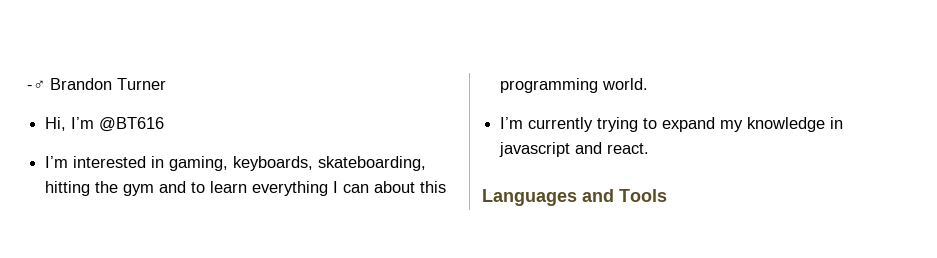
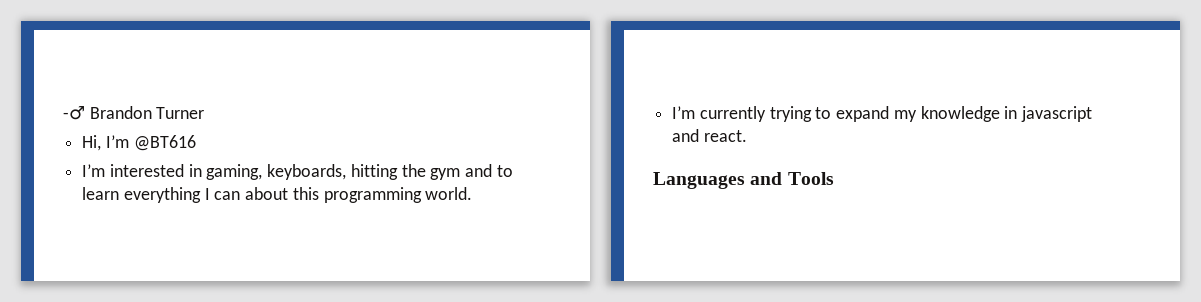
[318,156,427,171] skateboarding, -> (347, 172) none

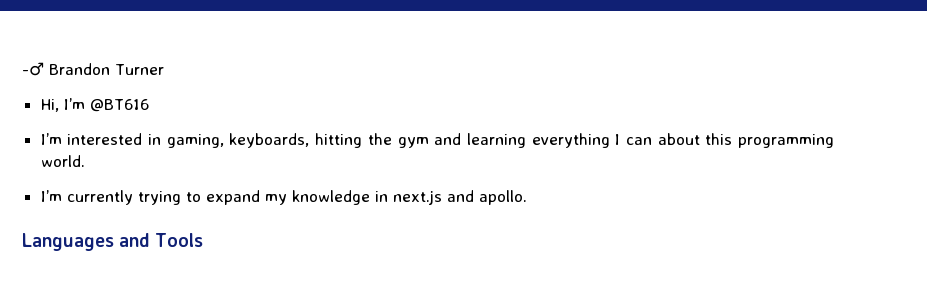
[496,165,513,177] [82,187,120,200] to learn -> [466,133,526,148] learning
[1021,106,1093,122] [672,129,747,142] javascript and react. -> [392,190,527,205] next.js and apollo.

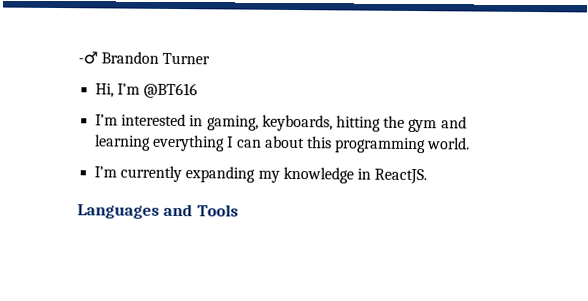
[137,190,527,205] trying to expand my knowledge in next.js and apollo. -> [185,166,428,185] expanding my knowledge in ReactJS.

